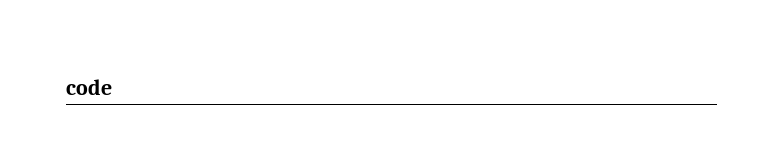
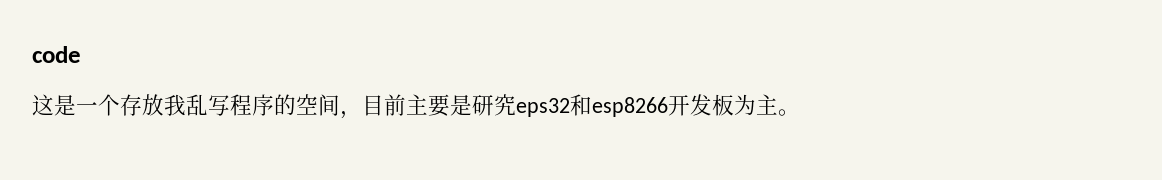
(112, 87) none -> [32,94,800,119] // 这是一个存放我乱写程序的空间，目前主要是研究eps32和esp8266开发板为主。

